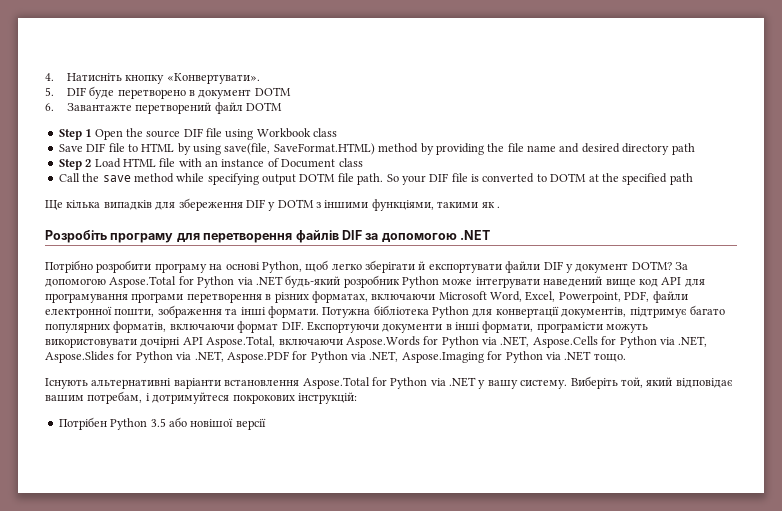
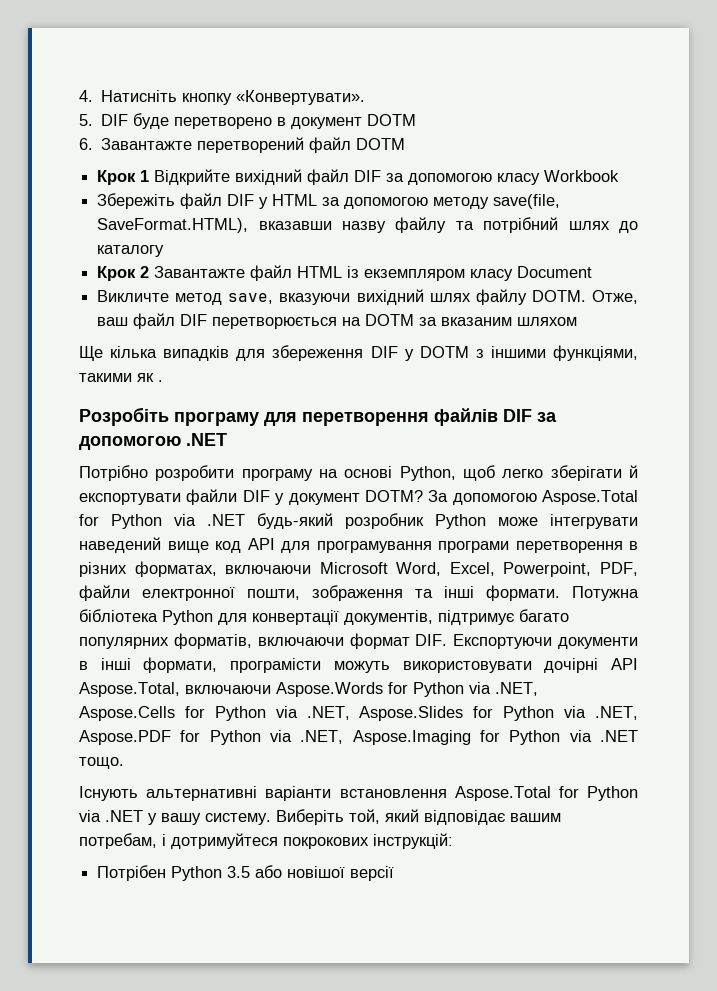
[58,128,338,140] [58,143,695,155] [58,158,363,170] [58,173,693,185] Step 1 Open the source DIF file using Workbook class // Save DIF file to HTML by using save(file, SaveFormat.HTML) method by providing the file name and desired directory path // Step 2 Load HTML file with an instance of Document class // Call the save method while specifying output DOTM file path. So your DIF file is converted to DOTM at the specified path -> [97,169,620,185] [97,193,561,209] [97,217,638,233] [97,245,165,257] [97,265,593,281] [97,289,638,305] [97,313,578,329] Крок 1 Відкрийте вихідний файл DIF за допомогою класу Workbook // Збережіть файл DIF у HTML за допомогою методу save(file, SaveFormat.HTML), вказавши назву файлу та потрібний шлях до каталогу // Крок 2 Завантажте файл HTML із екземпляром класу Document // Викличте метод save, вказуючи вихідний шлях файлу DOTM. Отже, ваш файл DIF перетворюється на DOTM за вказаним шляхом

